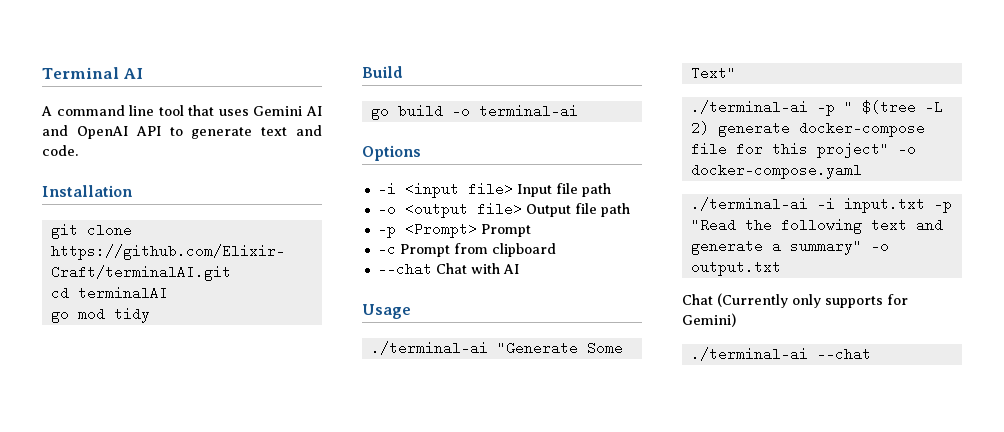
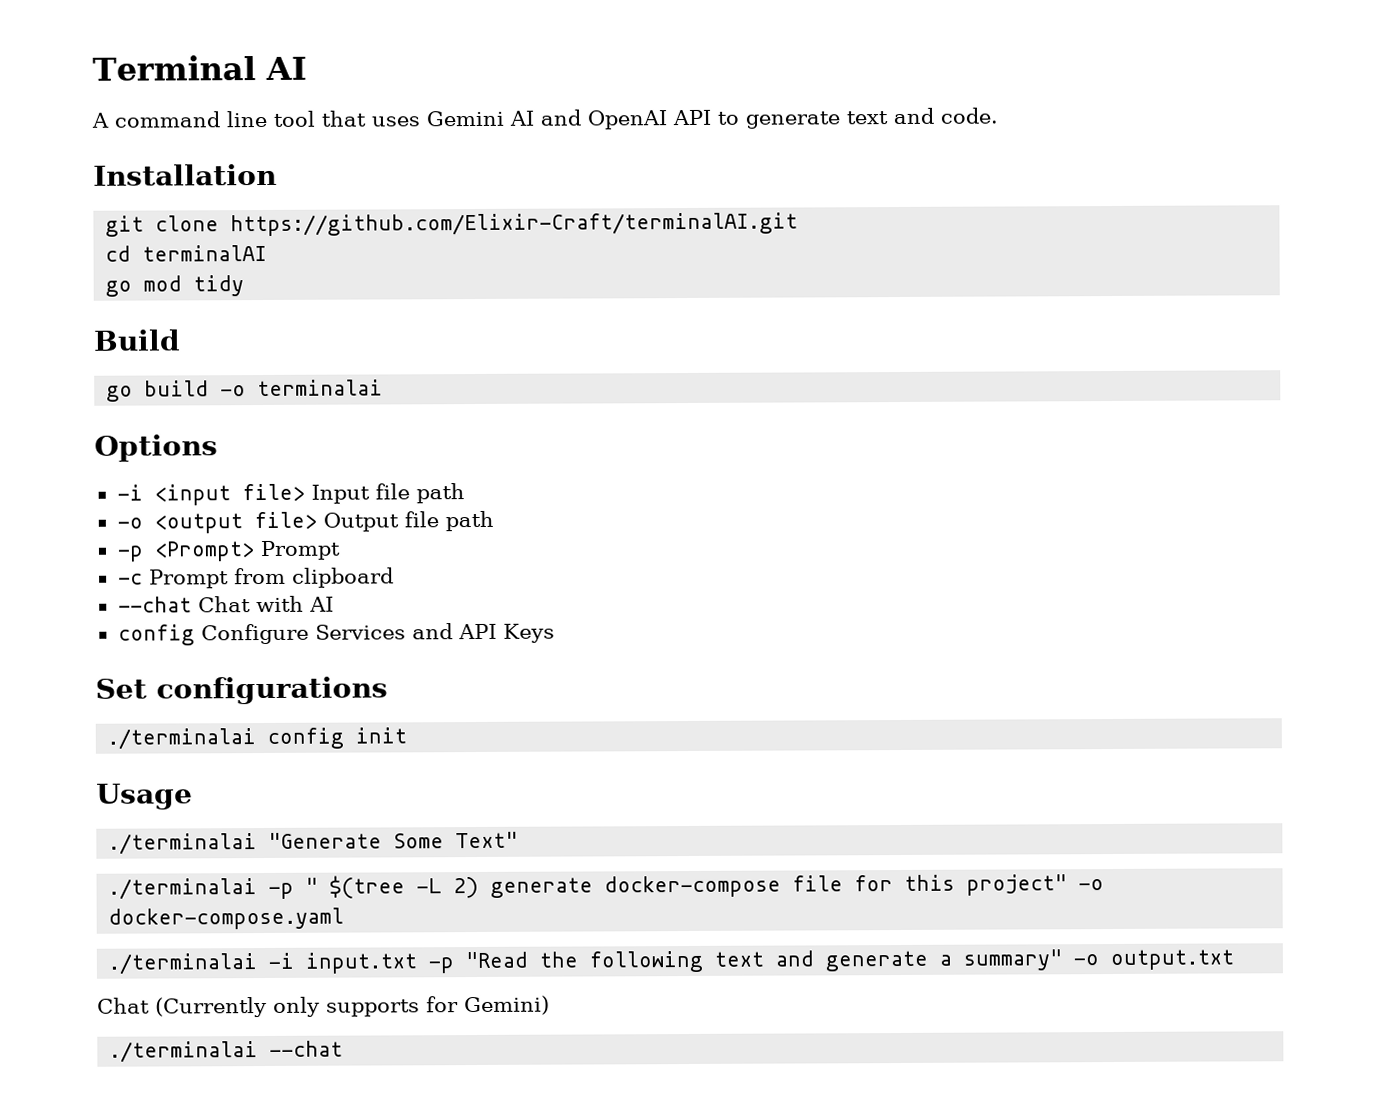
[478,104,578,118] terminal-ai -> [257,379,384,397] terminalai
(519, 269) none -> [117,623,555,646] [95,676,388,705] [107,727,408,750] // config Configure Services and API Keys // Set configurations // ./terminalai config init
[370,341,488,355] ./terminal-ai -> [108,833,258,855] ./terminalai
[690,100,808,114] ./terminal-ai -> [108,878,258,900] ./terminalai
[690,197,808,211] ./terminal-ai -> [108,953,258,975] ./terminalai
[690,347,808,361] ./terminal-ai -> [109,1041,259,1063] ./terminalai

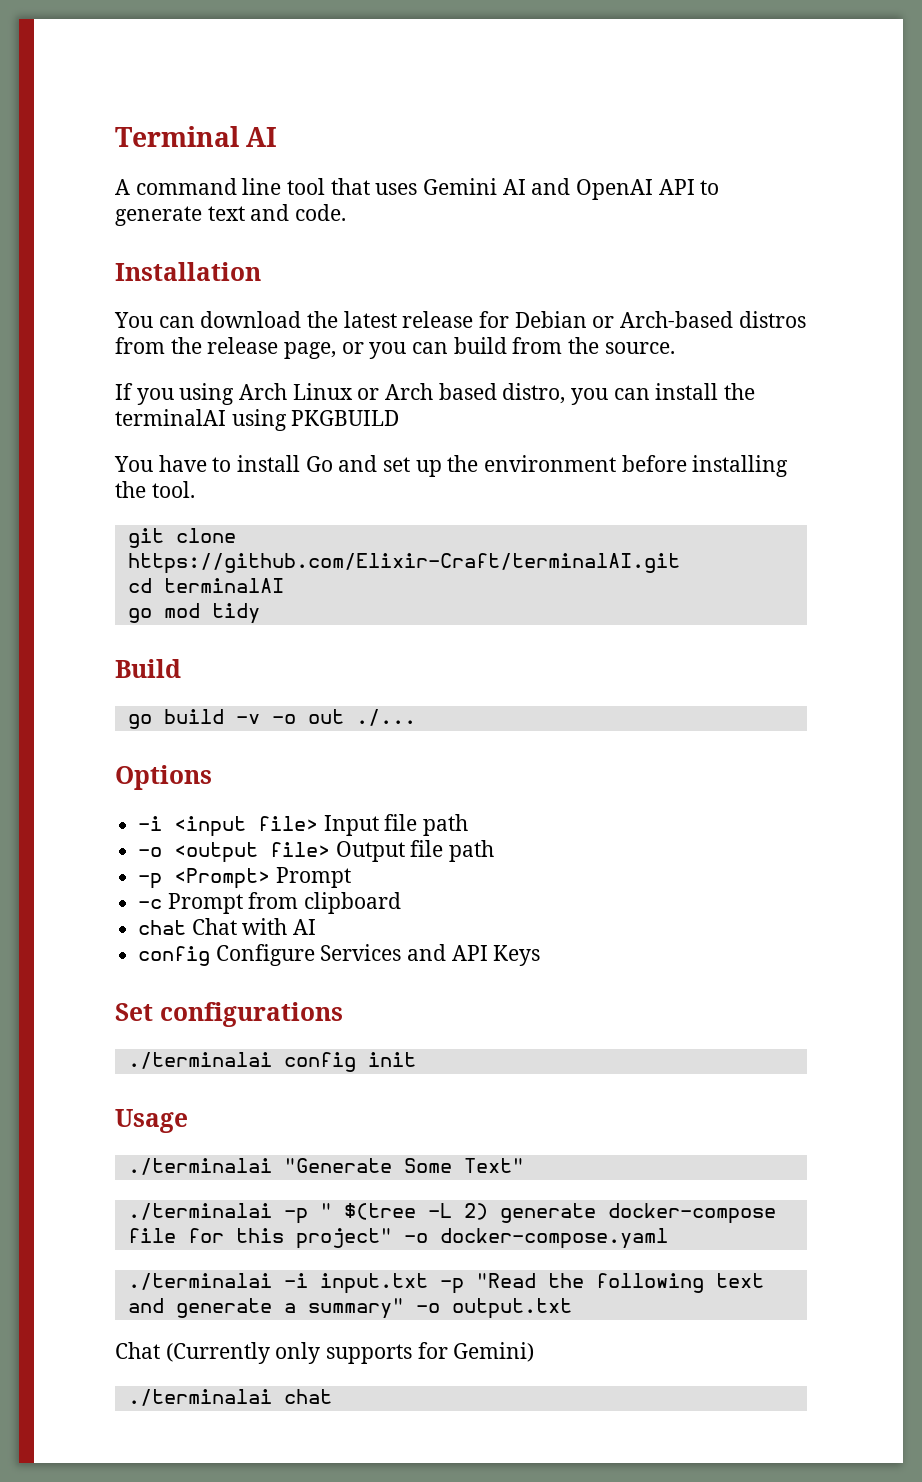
(277, 174) none -> [114,311,806,328] [115,337,675,359] [115,383,756,405] [115,409,400,431] [114,455,789,477] [115,481,195,498] // You can download the latest release for Debian or Arch-based distros from the release page, or you can build from the source. // If you using Arch Linux or Arch based distro, you can install the terminalAI using PKGBUILD // You have to install Go and set up the environment before installing the tool.
[220,379,384,397] -o terminalai -> [235,709,416,726] -v -o out ./...
[117,596,192,613] --chat -> [138,920,187,935] chat
[269,1040,344,1057] --chat -> [283,1389,332,1404] chat

